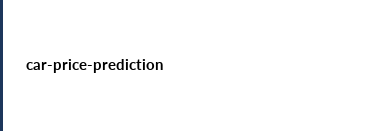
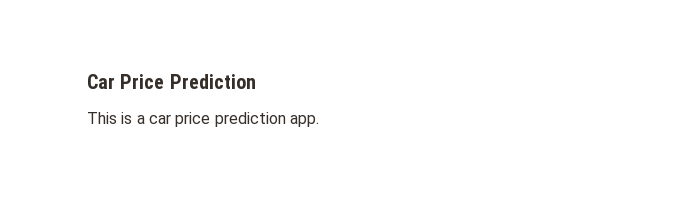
[26,59,163,73] car-price-prediction -> [87,74,256,89] [87,112,319,127] Car Price Prediction // This is a car price prediction app.

